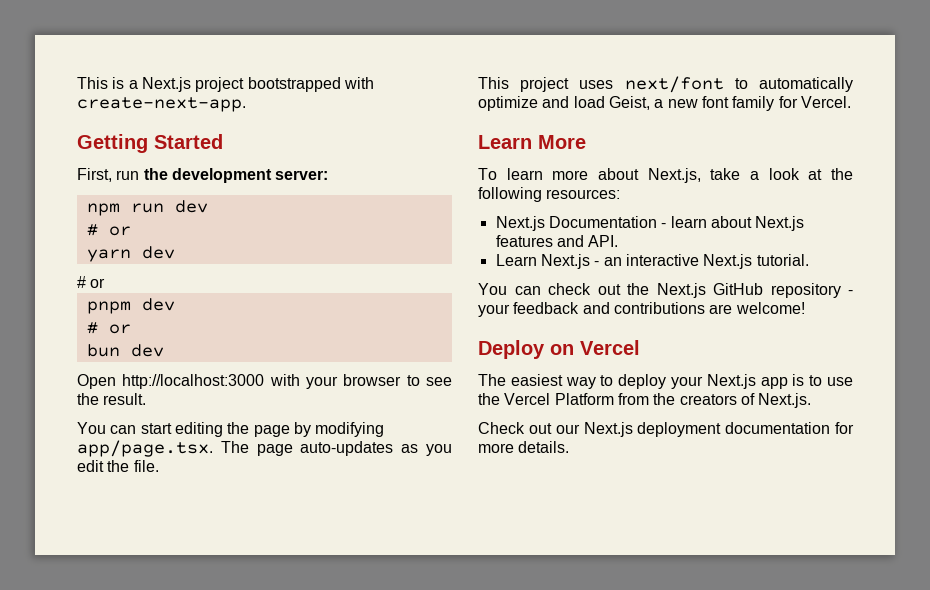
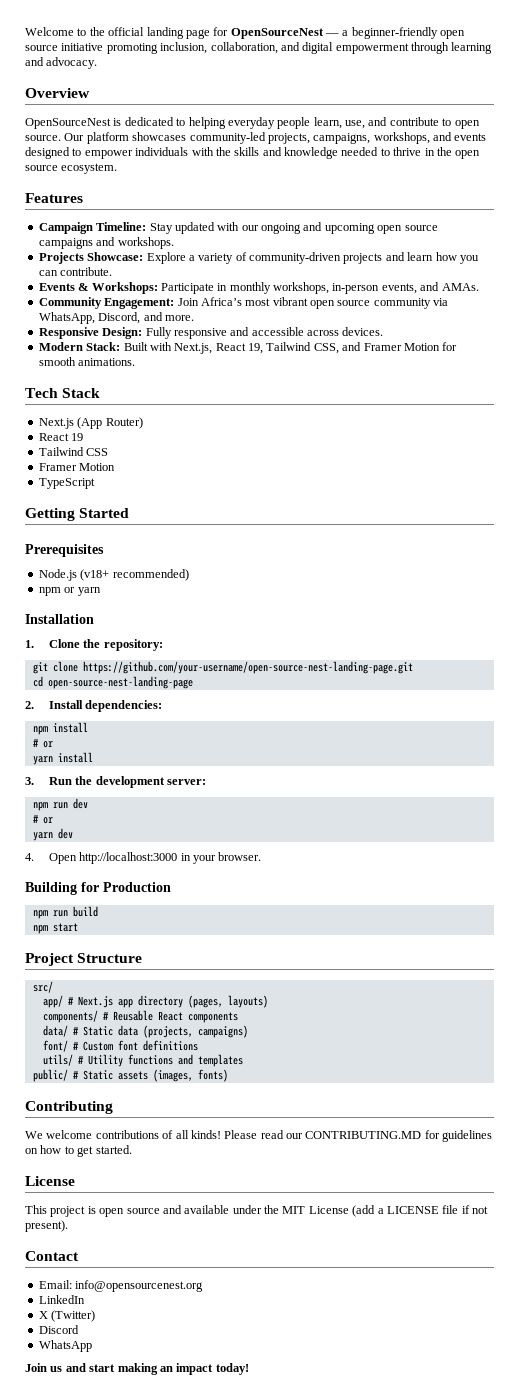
[77,77,374,92] [77,97,246,112] [77,134,223,153] [77,168,140,182] This is a Next.js project bootstrapped with create-next-app. // Getting Started // First, run -> [25,27,466,39] [25,42,493,54] [25,57,98,69] [25,88,90,98] [25,117,480,129] [25,132,487,144] [25,147,481,159] [25,163,118,174] [25,193,83,203] [38,222,438,234] [38,237,174,249] [38,252,479,264] [38,267,113,276] [38,282,479,294] [38,297,449,309] [38,312,194,324] [38,327,384,339] [38,342,458,354] [38,357,136,366] [25,388,101,398] [38,417,143,429] [38,433,84,441] [38,447,109,456] [38,463,116,471] [38,478,95,489] [25,508,130,521] [25,544,104,557] [38,569,189,581] [38,587,101,596] [25,614,94,624] [25,639,163,651] [32,661,413,674] [32,676,193,689] [25,700,163,712] [32,722,88,735] [32,738,53,748] [32,752,93,765] [25,777,72,785] Welcome to the official landing page for OpenSourceNest — a beginner-friendly open source initiative promoting inclusion, collaboration, and digital empowerment through learning and advocacy. // Overview // OpenSourceNest is dedicated to helping everyday people learn, use, and contribute to open source. Our platform showcases community-led projects, campaigns, workshops, and events designed to empower individuals with the skills and knowledge needed to thrive in the open source ecosystem. // Features // Campaign Timeline: Stay updated with our ongoing and upcoming open source campaigns and workshops. // Projects Showcase: Explore a variety of community-driven projects and learn how you can contribute. // Events & Workshops: Participate in monthly workshops, in-person events, and AMAs. // Community Engagement: Join Africa’s most vibrant open source community via WhatsApp, Discord, and more. // Responsive Design: Fully responsive and accessible across devices. // Modern Stack: Built with Next.js, React 19, Tailwind CSS, and Framer Motion for smooth animations. // Tech Stack // Next.js (App Router) // React 19 // Tailwind CSS // Framer Motion // TypeScript // Getting Started // Prerequisites // Node.js (v18+ recommended) // npm or yarn // Installation // 1. Clone the repository: // git clone https://github.com/your-username/open-source-nest-landing-page.git // cd open-source-nest-landing-page // 2. Install dependencies: // npm install // # or // yarn install // 3. Run
[77,276,106,288] [86,298,175,314] [86,322,131,334] [86,344,164,357] [77,374,452,389] [77,393,147,405] [77,422,385,437] [77,440,452,457] [77,460,159,472] [478,76,853,93] [478,96,851,111] [478,135,586,149] [478,168,853,183] [478,187,621,202] [495,216,805,231] [495,235,619,247] [495,254,809,269] [478,283,853,298] [478,302,805,317] [478,340,640,359] [478,374,854,389] [478,393,812,408] [478,422,854,437] [478,441,570,453] # or // pnpm dev // # or // bun dev // Open http://localhost:3000 with your browser to see the result. // You can start editing the page by modifying app/page.tsx. The page auto-updates as you edit the file. // This project uses next/font to automatically optimize and load Geist, a new font family for Vercel. // Learn More // To learn more about Next.js, take a look at the following resources: // Next.js Documentation - learn about Next.js features and API. // Learn Next.js - an interactive Next.js tutorial. // You can check out the Next.js GitHub repository - your feedback and contributions are welcome! // Deploy on Vercel // The easiest way to deploy your Next.js app is to use the Vercel Platform from the creators of Next.js. // Check out our Next.js deployment documentation for more details. -> [25,852,262,864] [25,882,171,895] [32,906,98,919] [32,923,78,934] [25,953,143,966] [32,981,53,993] [42,995,268,1008] [42,1010,238,1023] [42,1025,248,1038] [42,1040,198,1052] [42,1054,243,1067] [32,1069,228,1082] [25,1101,113,1114] [25,1130,493,1142] [25,1145,132,1157] [25,1176,75,1186] [25,1205,488,1217] [25,1220,68,1232] [25,1251,79,1261] [38,1280,204,1292] [38,1295,85,1304] [38,1310,96,1322] [38,1325,79,1334] [38,1340,92,1352] [25,1363,249,1375] 4. Open http://localhost:3000 in your browser. // Building for Production // npm run build // npm start // Project Structure // src/ // app/ # Next.js app directory (pages, layouts) // components/ # Reusable React components // data/ # Static data (projects, campaigns) // font/ # Custom font definitions // utils/ # Utility functions and templates // public/ # Static assets (images, fonts) // Contributing // We welcome contributions of all kinds! Please read our CONTRIBUTING.MD for guidelines on how to get started. // License // This project is open source and available under the MIT License (add a LICENSE file if not present). // Contact // Email: info@opensourcenest.org // LinkedIn // X (Twitter) // Discord // WhatsApp // Join us and start making an impact today!

